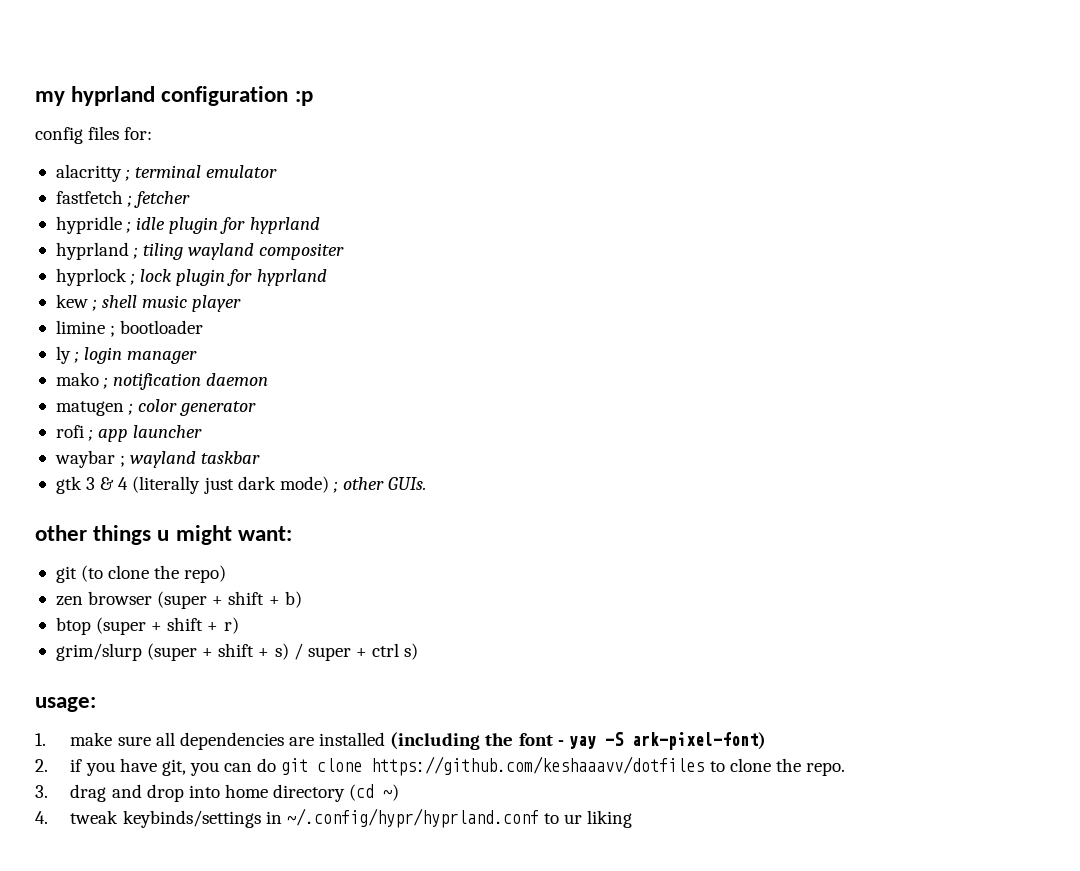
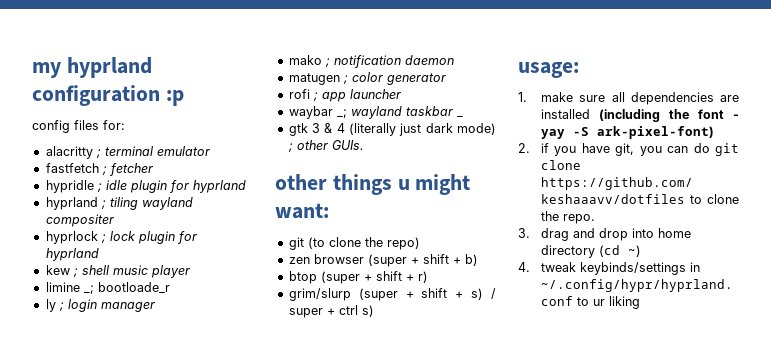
[110,320,204,337] ; bootloader -> [83,282,170,294] _; bootloade_r
[120,455,126,467] ; -> [336,109,347,118] _;
(261, 457) none -> [456,116,463,118] _

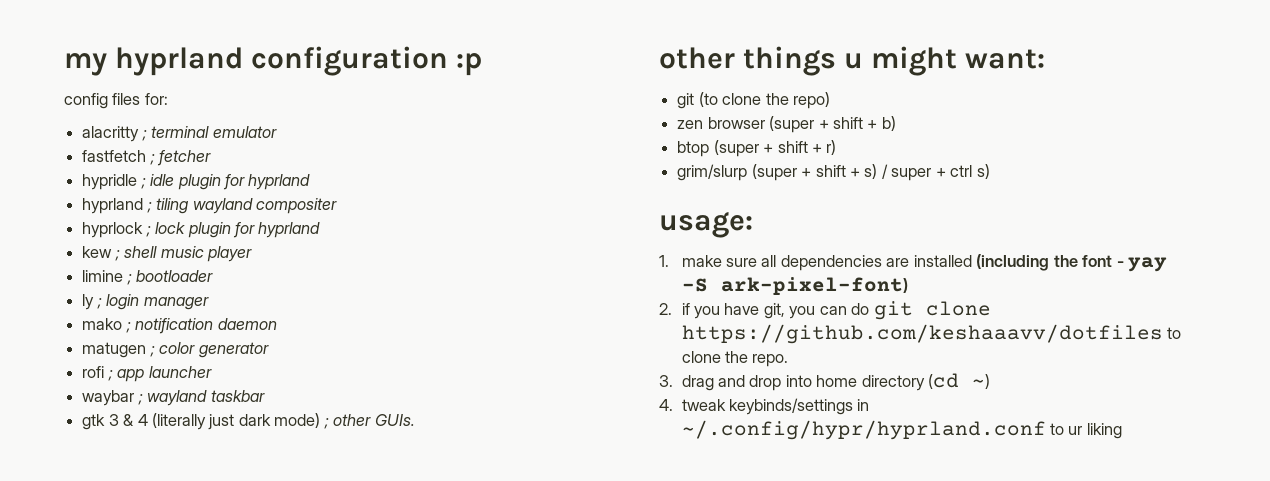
[83,282,170,294] _; bootloade_r -> [126,270,214,285] ; bootloader
[336,109,347,118] _; -> [137,394,143,405] ;
[456,116,463,118] _ -> (265, 396) none

